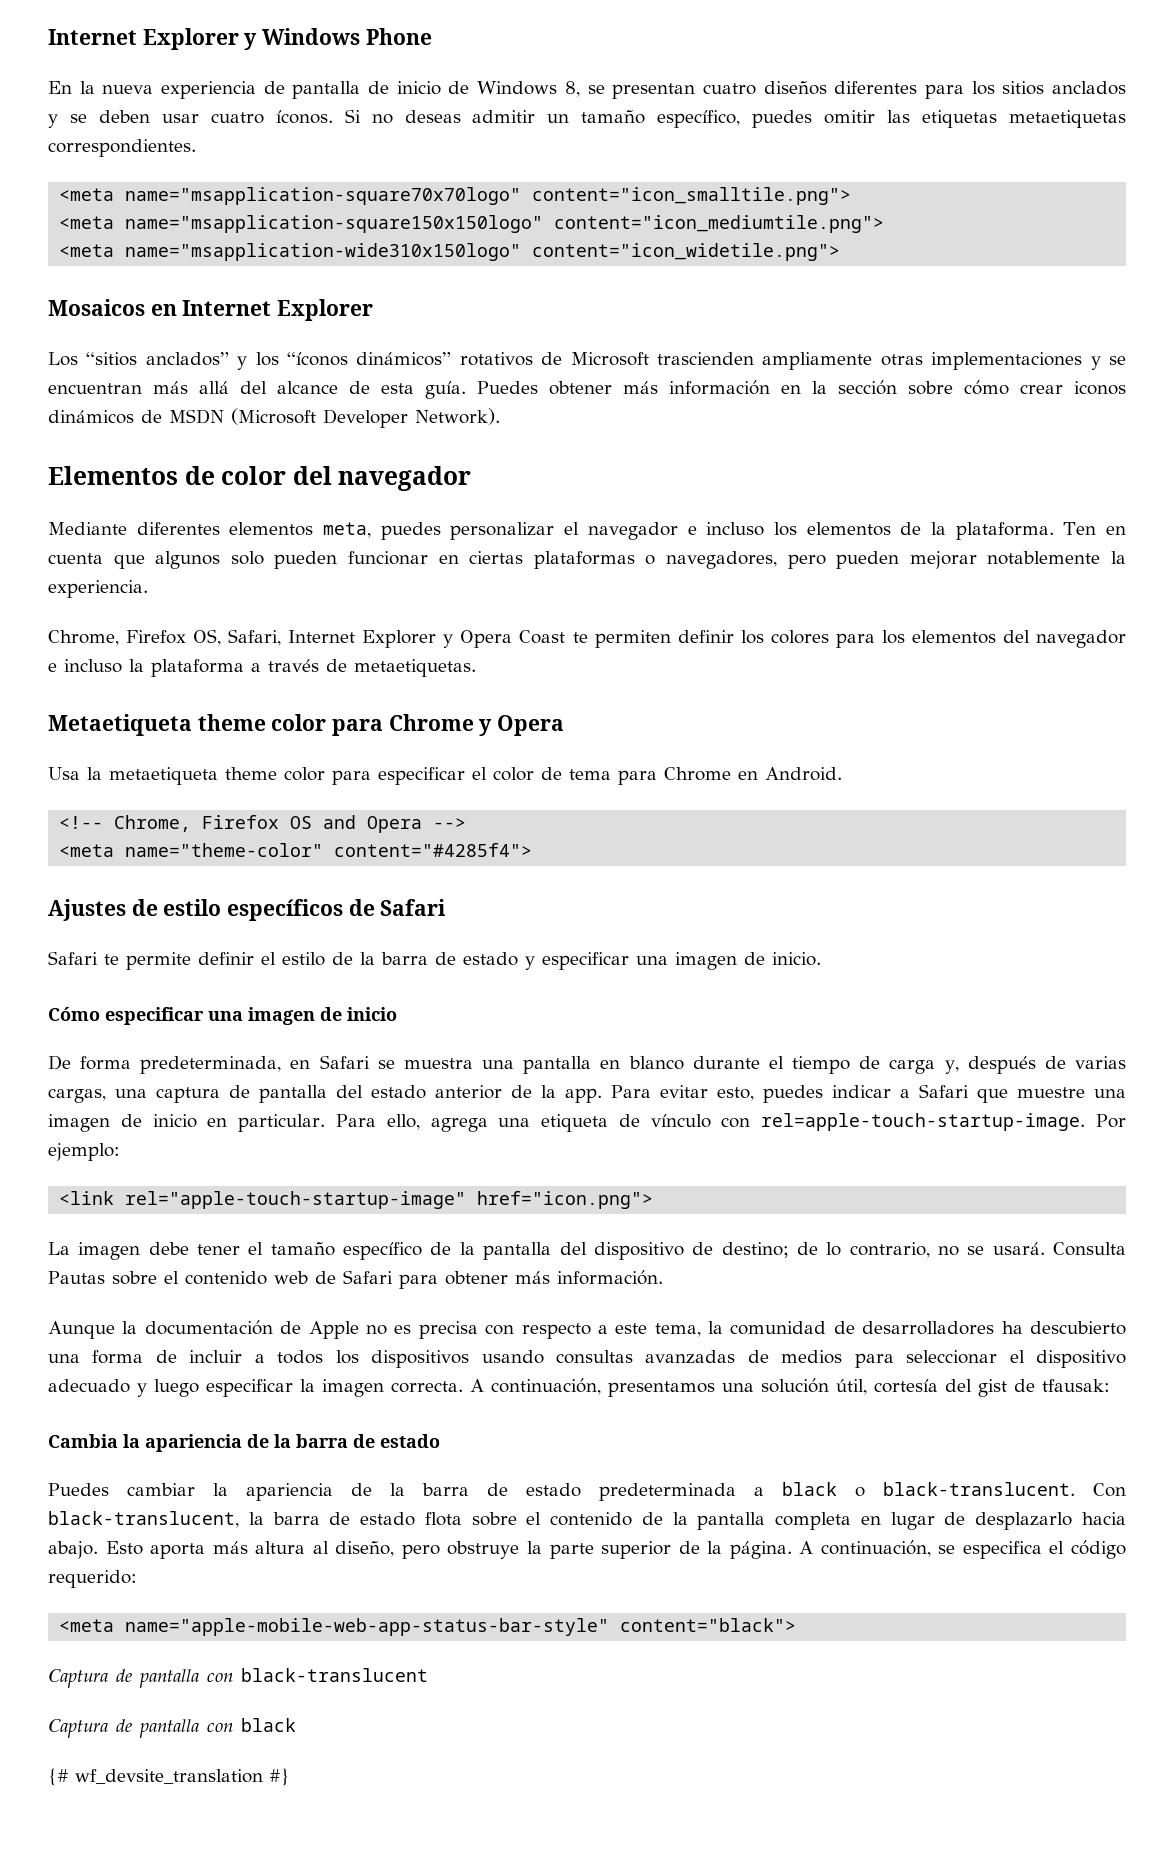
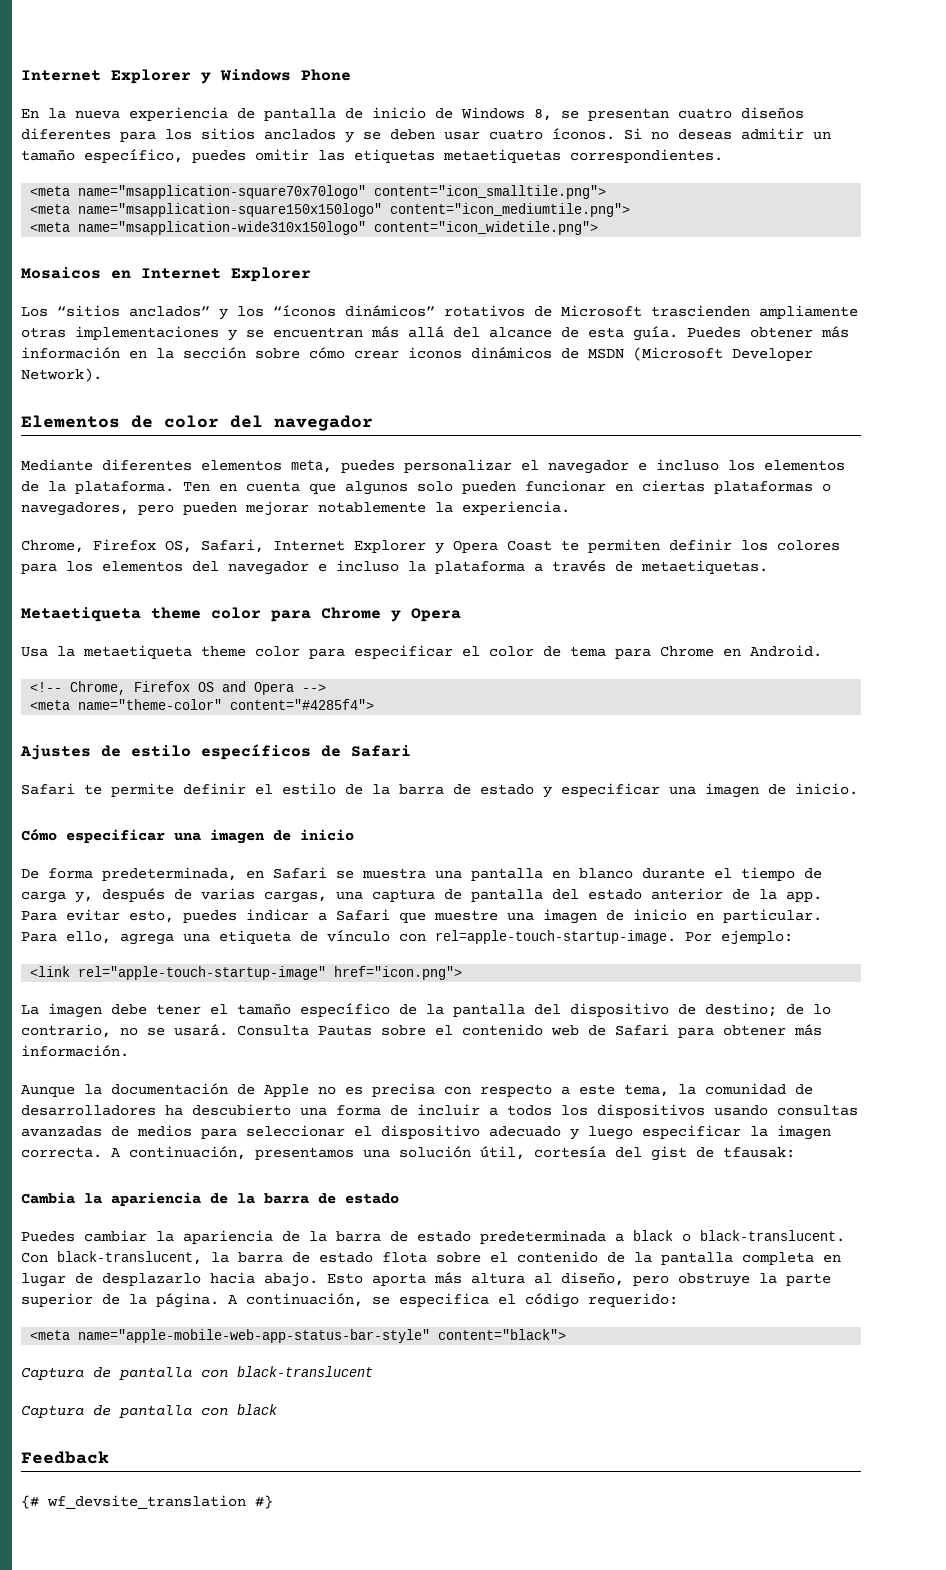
(296, 1725) none -> [21,1451,109,1464] // Feedback

